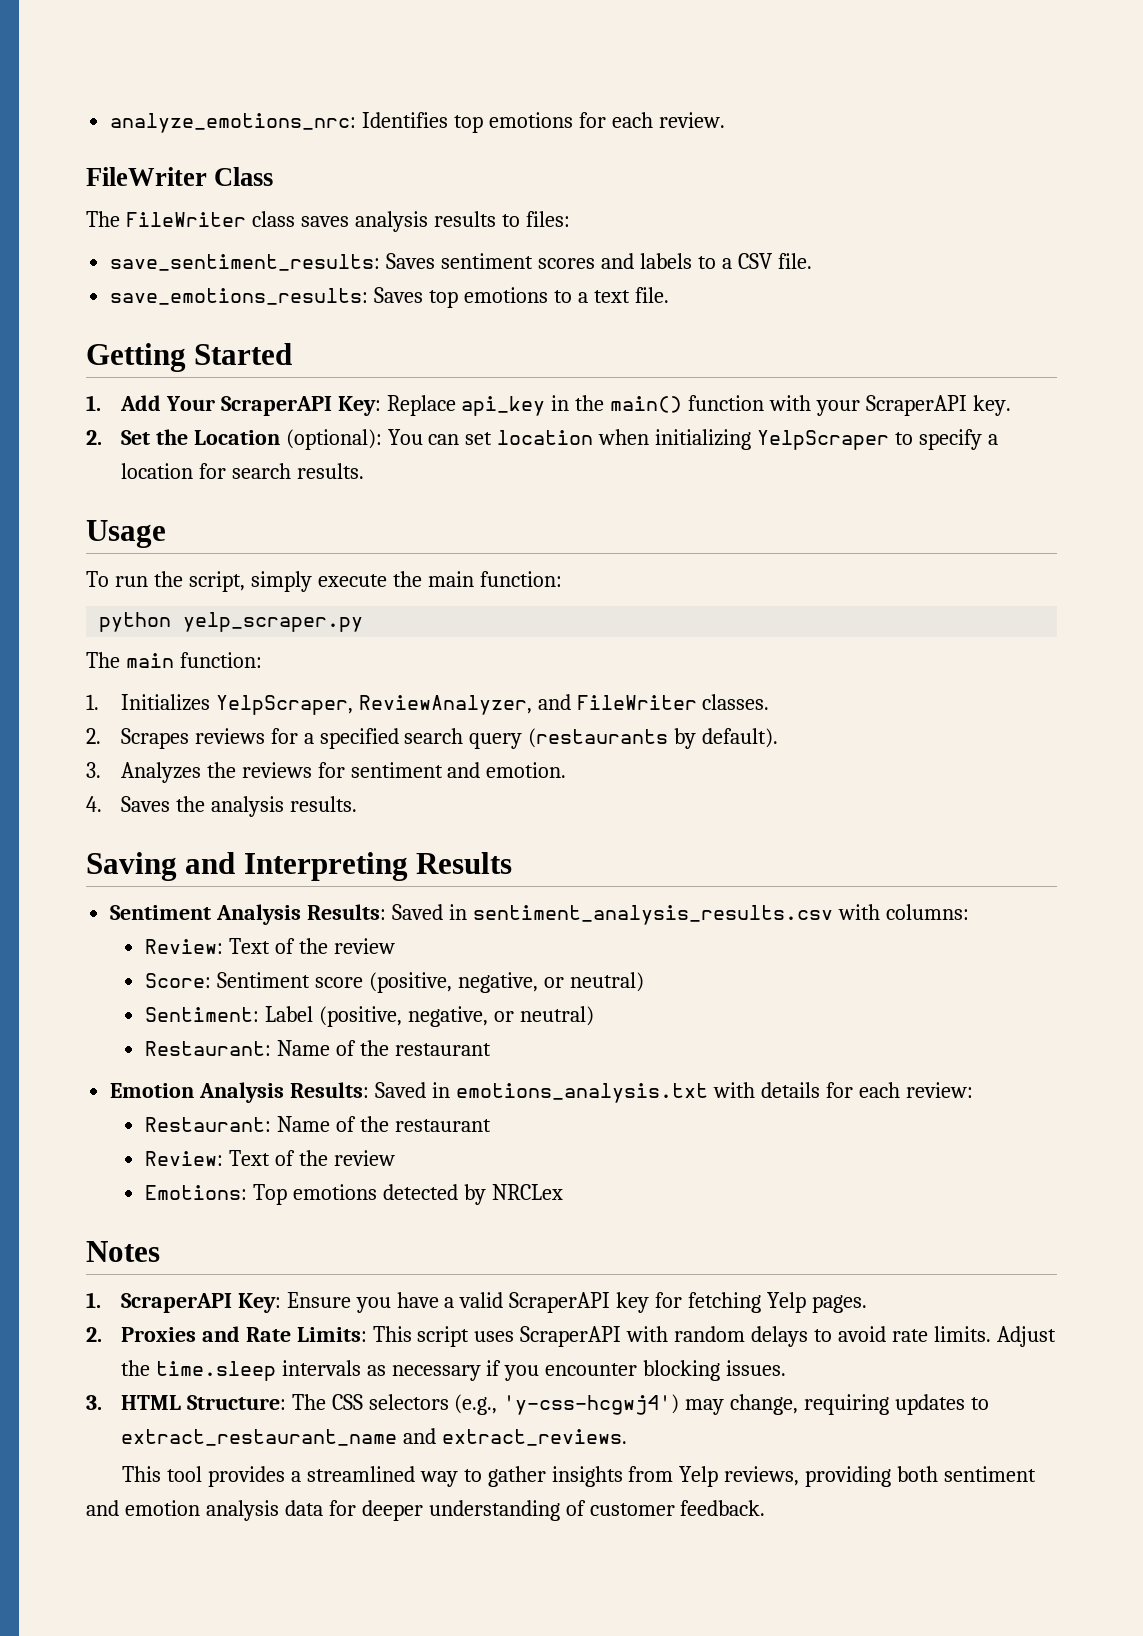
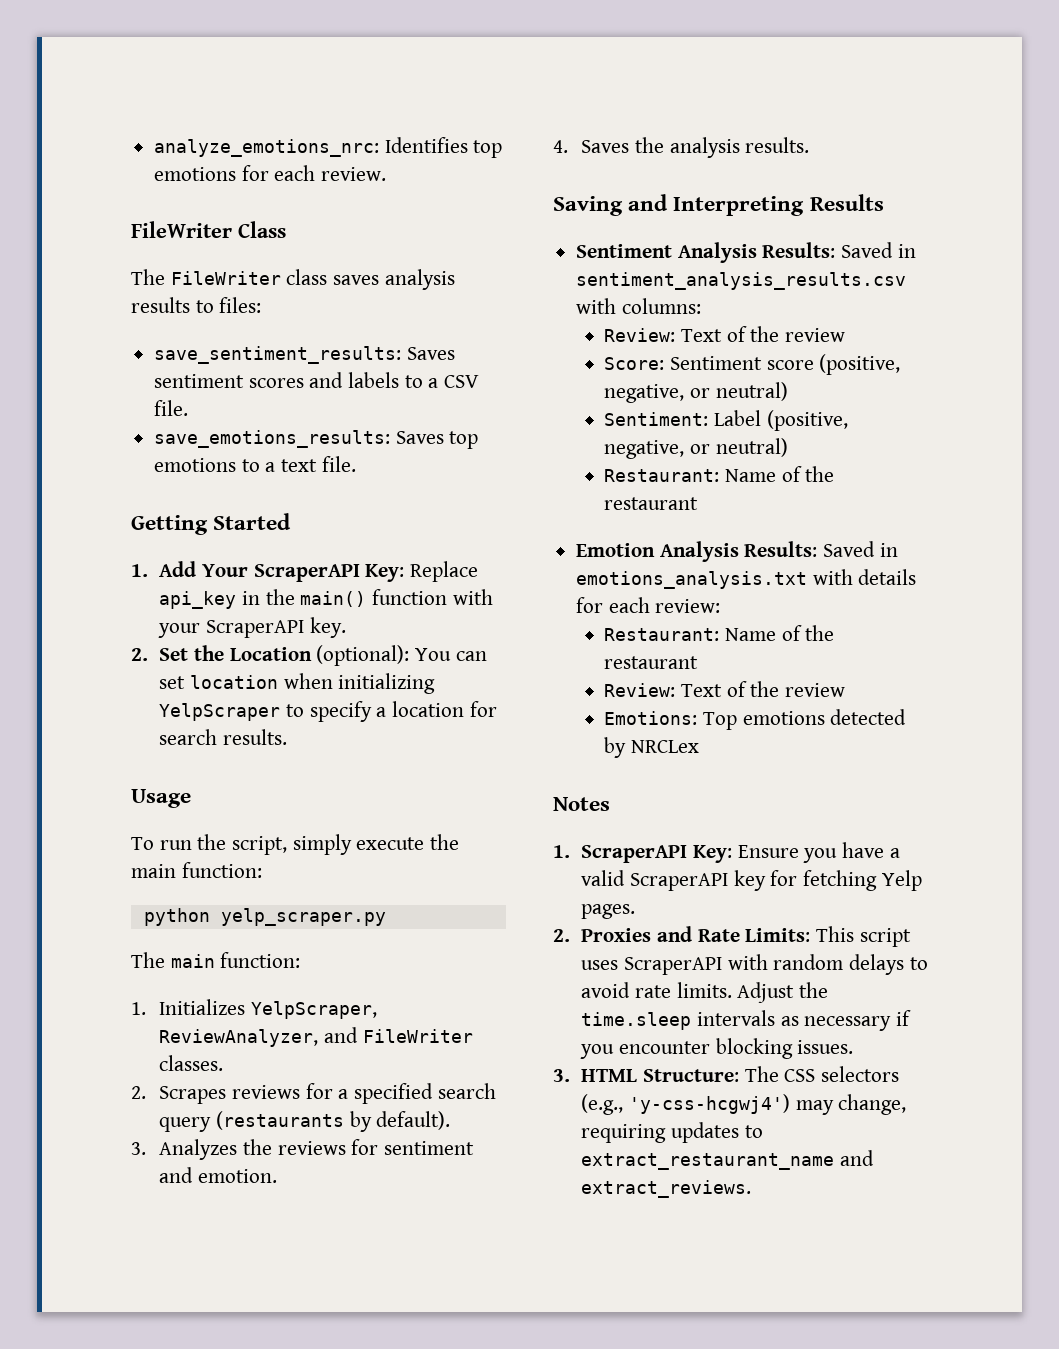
[122,1466,1037,1487] [86,1500,766,1521] // This tool provides a streamlined way to gather insights from Yelp reviews, providing both sentiment and emotion analysis data for deeper understanding of customer feedback. -> (752, 1189) none

